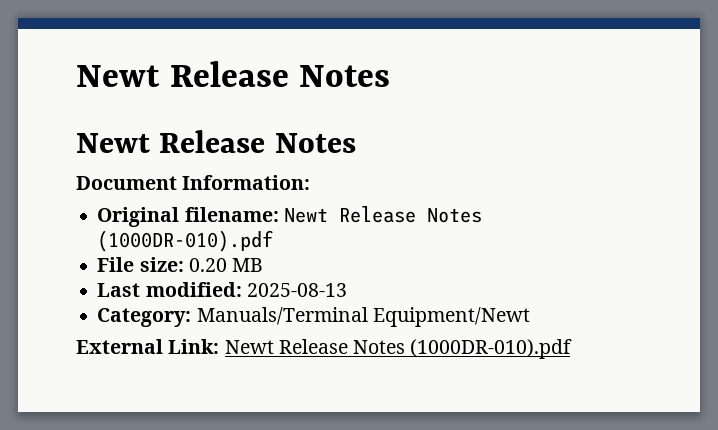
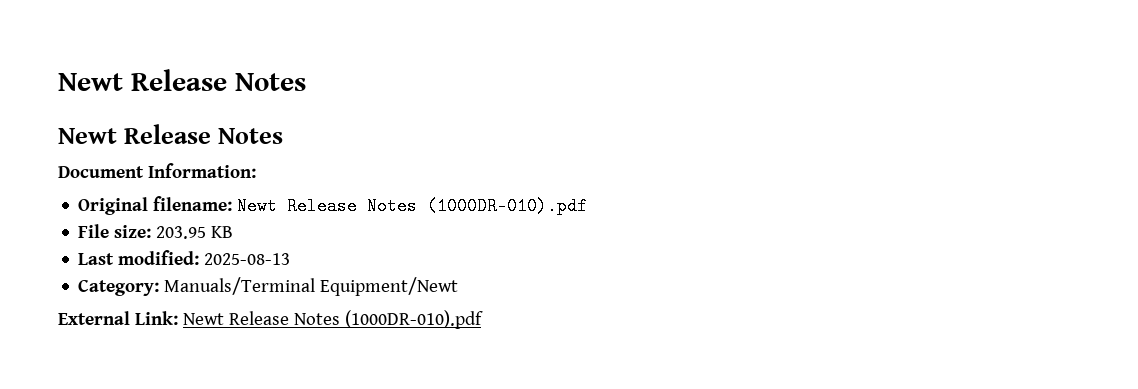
[188,258,264,272] 0.20 MB -> [156,226,234,239] 203.95 KB

